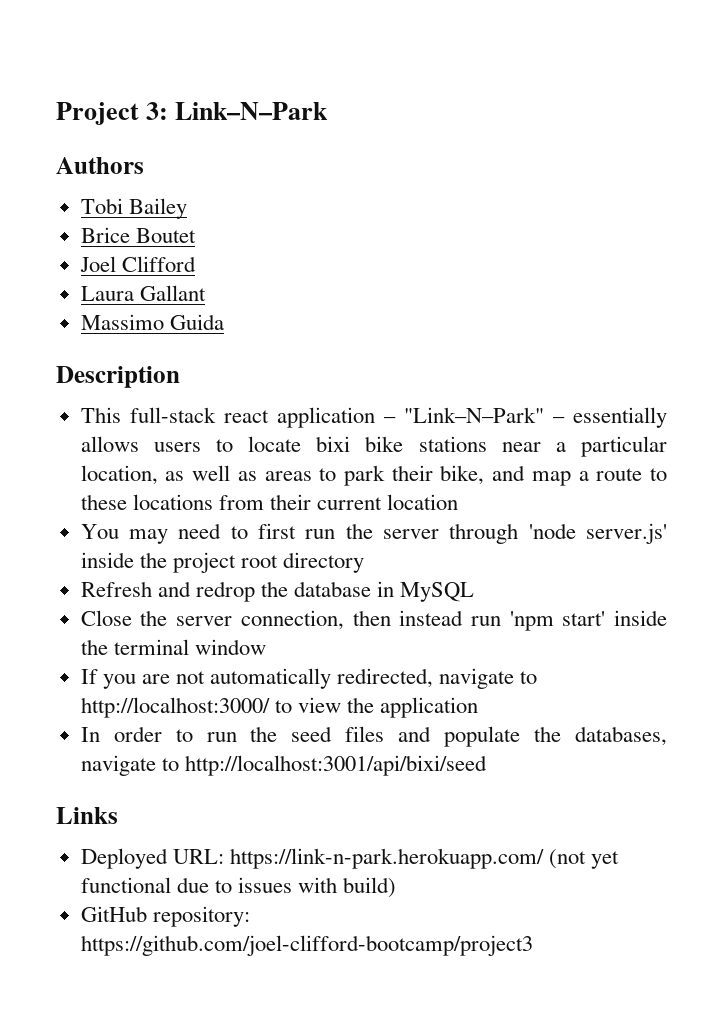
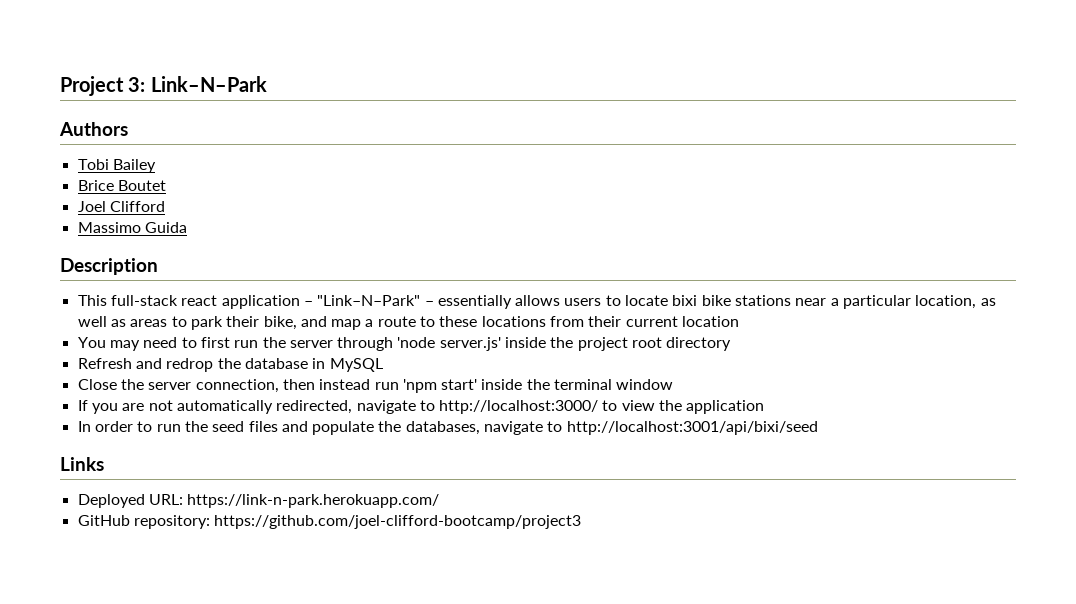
[80,285,206,301] // Laura Gallant -> (165, 206) none
[548,849,620,869] [80,877,397,898] (not yet functional due to issues with build) -> (440, 501) none

